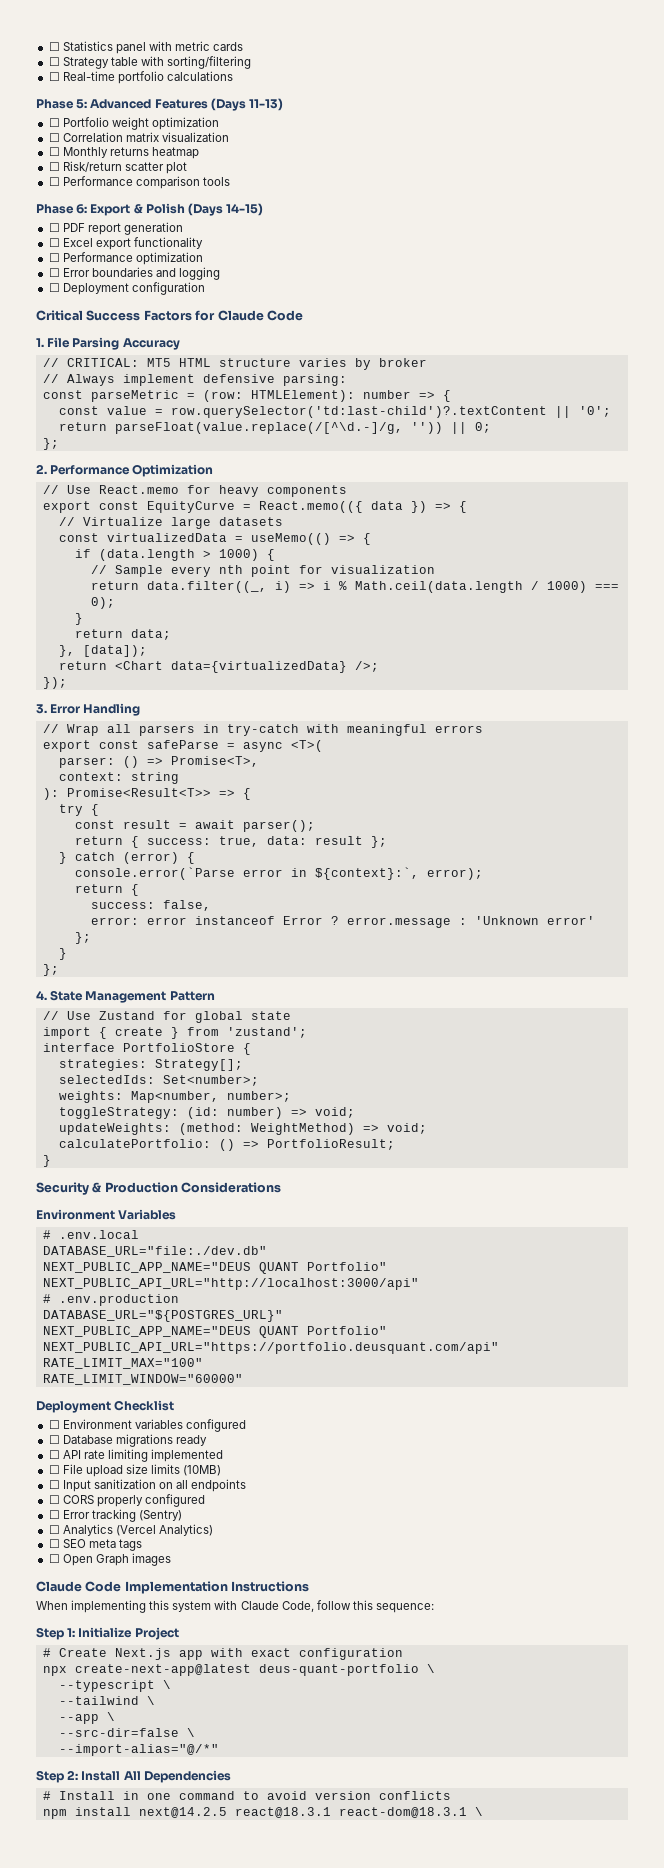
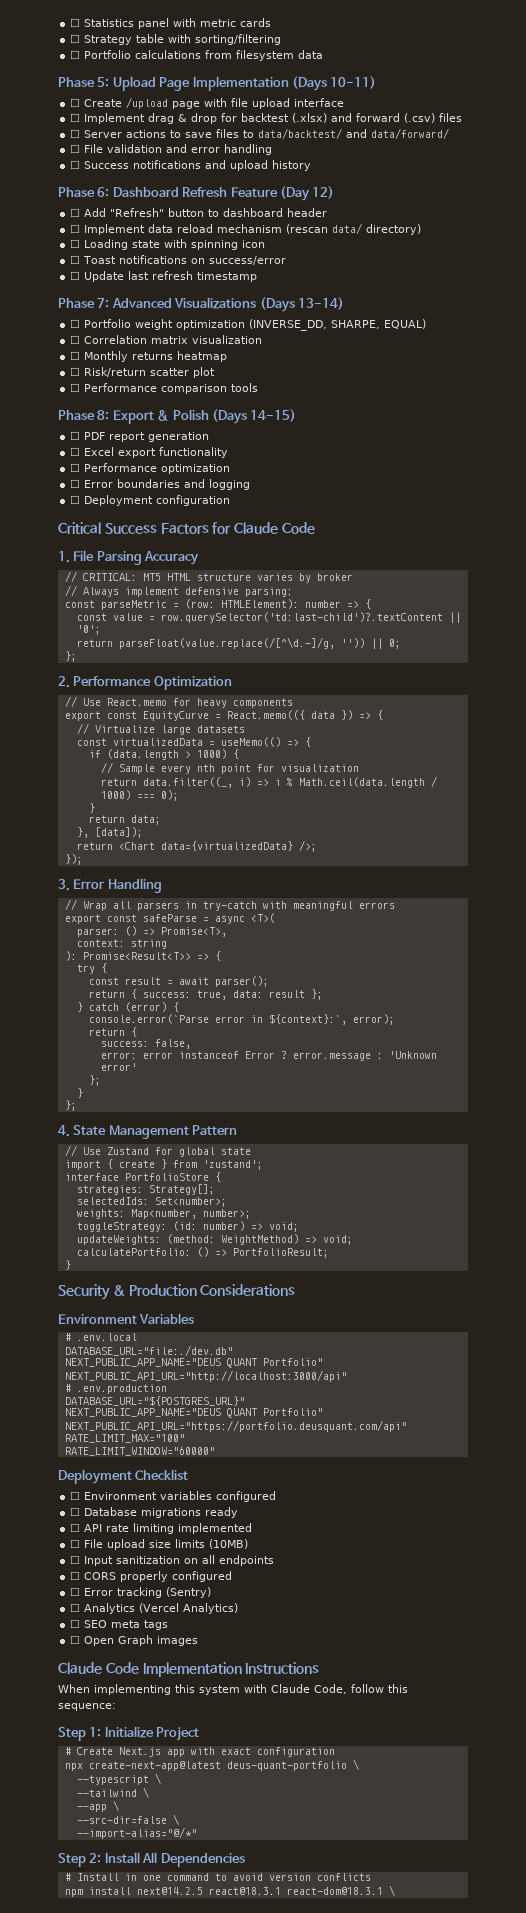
[62,71,164,84] Real-time portfolio -> [84,50,132,59] Portfolio
(233, 76) none -> [205,50,324,61] from filesystem data
[90,98,284,111] Advanced Features (Days 11-13) -> [112,76,377,91] [70,97,345,109] [70,113,463,124] [70,128,450,139] [70,144,273,155] [70,160,312,171] [58,186,335,201] [70,208,328,217] [70,223,422,235] [70,239,266,250] [70,255,287,265] [70,271,258,282] [58,297,344,312] Upload Page Implementation (Days 10-11) // ☐ Create /upload page with file upload interface // ☐ Implement drag & drop for backtest (.xlsx) and forward (.csv) files // ☐ Server actions to save files to data/backtest/ and data/forward/ // ☐ File validation and error handling // ☐ Success notifications and upload history // Phase 6: Dashboard Refresh Feature (Day 12) // ☐ Add "Refresh" button to dashboard header // ☐ Implement data reload mechanism (rescan data/ directory) // ☐ Loading state with spinning icon // ☐ Toast notifications on success/error // ☐ Update last refresh timestamp // Phase 7: Advanced Visualizations (Days 13-14)
(219, 123) none -> [249,319,427,331] (INVERSE_DD, SHARPE, EQUAL)
[76,204,88,214] 6: -> [97,410,110,420] 8:

